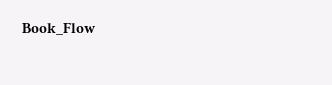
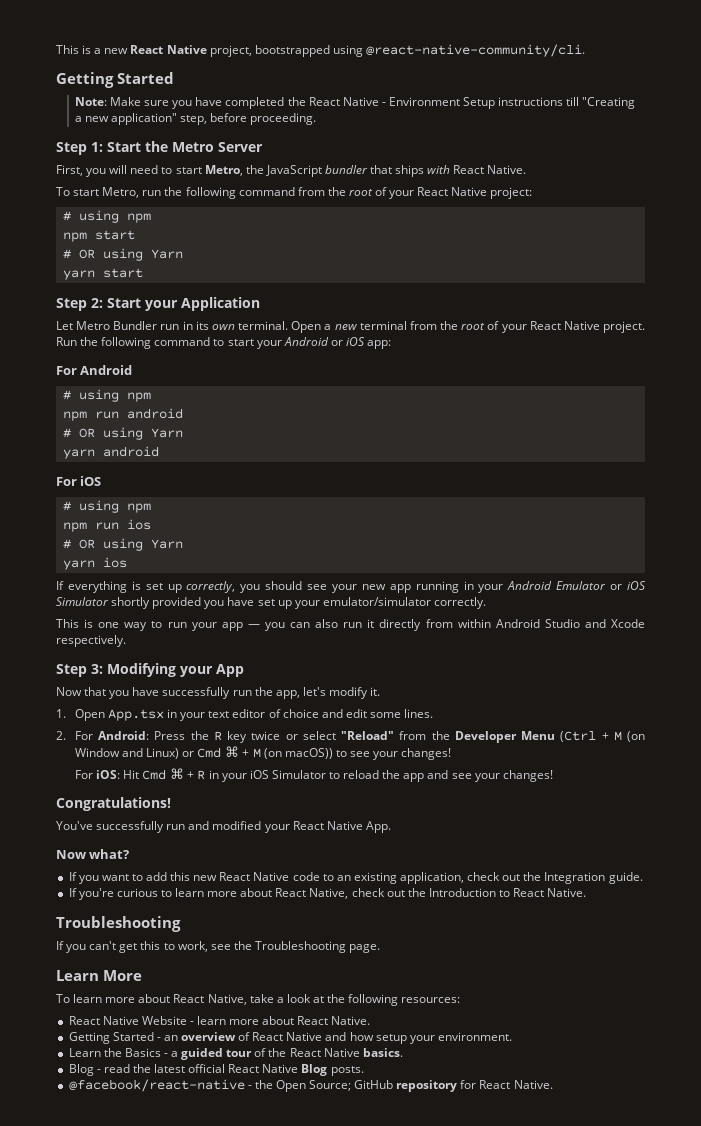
[22,22,96,35] Book_Flow -> [56,44,585,57] [56,72,174,88] [74,97,636,109] [74,113,317,125] [56,141,263,155] [56,165,527,177] [56,187,533,199] [62,210,151,223] [62,230,135,242] [62,248,183,261] [62,268,143,280] [56,297,260,311] [56,321,645,333] [56,337,392,349] [56,365,133,375] [62,389,151,402] [62,408,183,421] [62,427,183,440] [62,446,159,459] [56,476,102,486] [62,500,151,513] [62,519,151,532] [62,538,183,551] [62,557,127,570] [56,581,647,593] [56,597,486,609] [56,619,646,631] [56,635,126,647] [56,663,244,677] [56,687,381,699] [56,709,434,721] [56,731,645,743] [74,746,452,760] [74,768,553,782] [56,797,171,811] [56,821,391,833] [56,849,130,859] [68,872,643,884] [68,888,587,900] [56,916,181,932] [56,941,381,953] [56,970,142,981] [56,994,461,1006] [68,1016,371,1025] [68,1032,512,1044] [68,1048,403,1060] [68,1064,364,1076] [68,1079,553,1092] This is a new React Native project, bootstrapped using @react-native-community/cli. // Getting Started // Note: Make sure you have completed the React Native - Environment Setup instructions till "Creating a new application" step, before proceeding. // Step 1: Start the Metro Server // First, you will need to start Metro, the JavaScript bundler that ships with React Native. // To start Metro, run the following command from the root of your React Native project: // # using npm // npm start // # OR using Yarn // yarn start // Step 2: Start your Application // Let Metro Bundler run in its own terminal. Open a new terminal from the root of your React Native project. Run the following command to start your Android or iOS app: // For Android // # using npm // npm run android // # OR using Yarn // yarn android // For iOS // # using npm // npm run ios // # OR using Yarn // yarn ios // If everything is set up correctly, you should see your new app running in your Android Emulator or iOS Simulator shortly provided you have set up your emulator/simulator correctly. // This is one way to run your app — you can also run it directly from within Android Studio and Xcode respectively. // Step 3: Modifying your App // Now that you have successfully run the app, let's modify it. // 1. Open App.tsx in your text editor of choice and edit some lines. // 2. For Android: Press the R key twice or select "Reload" from the Developer Menu (Ctrl + M (on Window and Linux) or Cmd ⌘ + M (on macOS)) to see your changes! // For iOS: Hit Cmd ⌘ + R in your iOS Simulator to reload the app and see your changes! // Congratulations! // You've successfully run and modified your React Native App. // Now what? // If you want to add this new React Native code to an existing application, check out the Integration guide. // If you're curious to learn more about React Native, check out the Introduction to React Native. // Troubleshooting // If you can't get this to work, see the Troubleshooting page. // Learn More // To learn more about React Native, take a look at the following resources: // React Native Website - learn more about React Native. // Getting Started - an overview of React Native and how setup your environment. // Learn the Basics - a guided tour of the React Native basics. // Blog - read the latest official React Native Blog posts. // @facebook/react-native - the Open Source; GitHub repository for React Native.

